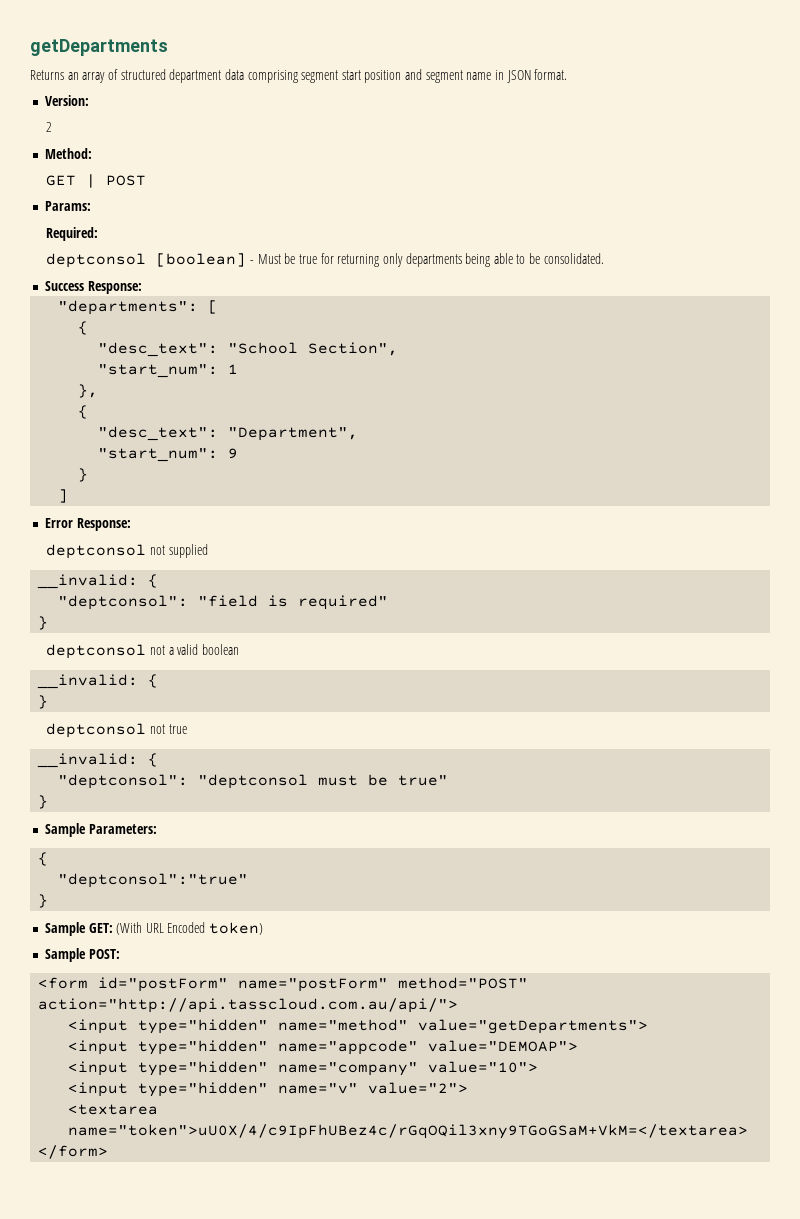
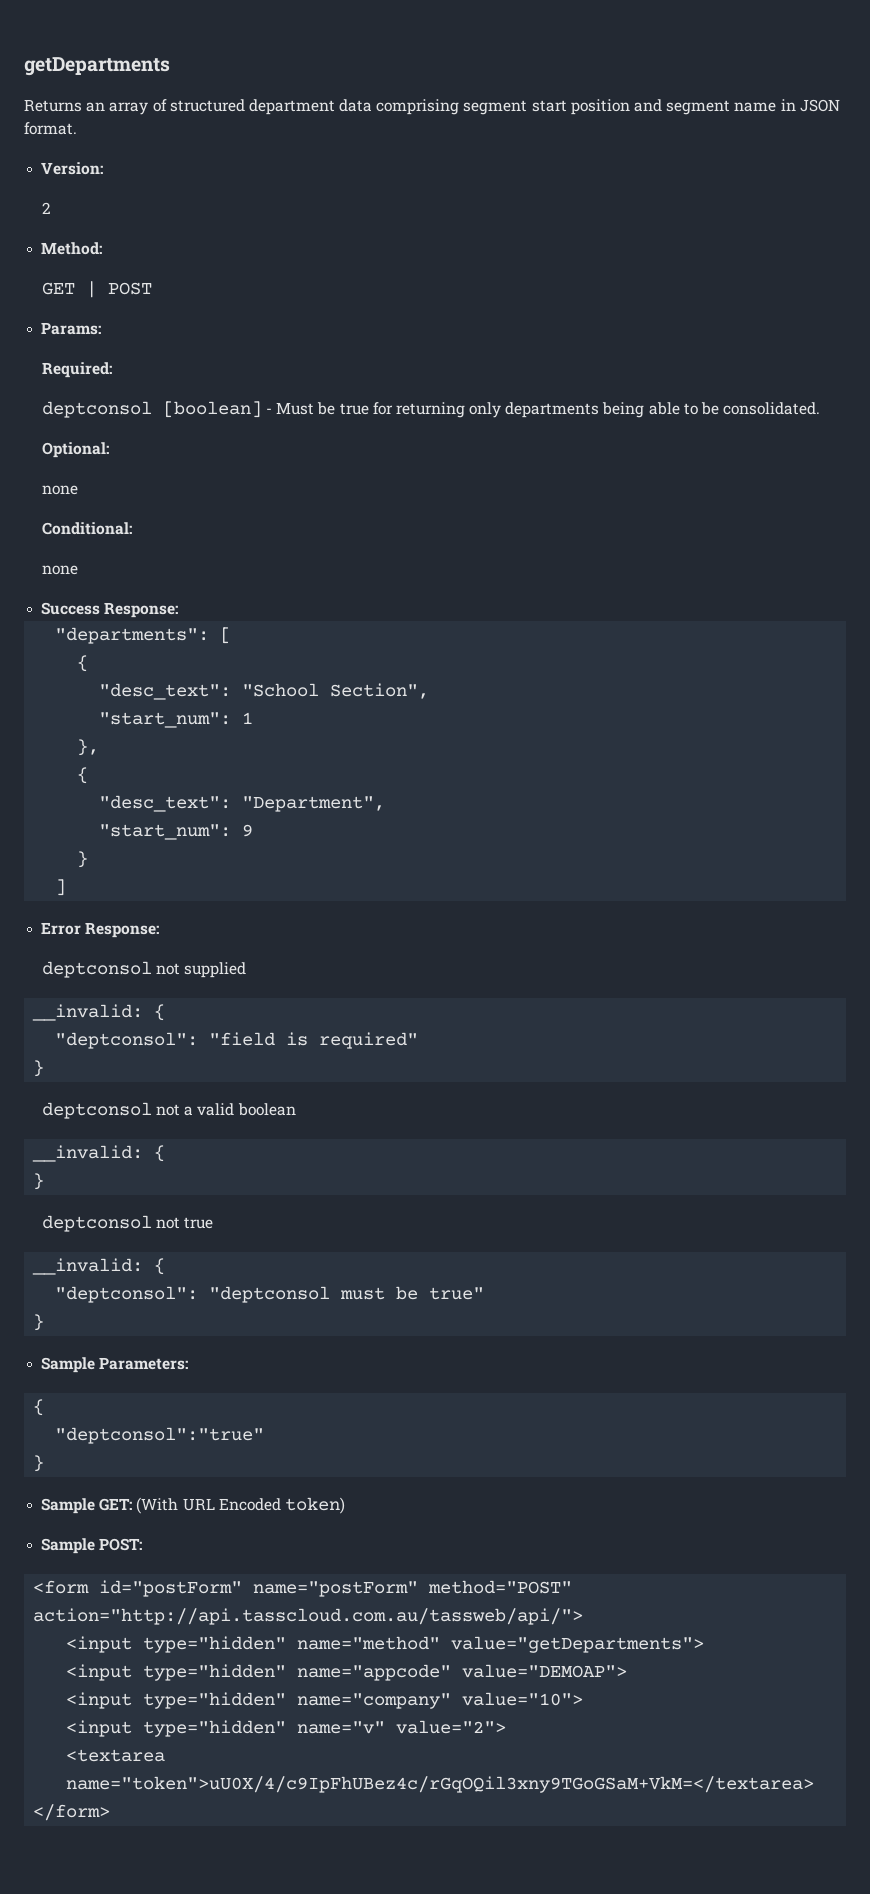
(604, 258) none -> [41,442,109,458] [41,485,78,495] [41,522,132,535] [41,565,78,575] // Optional: // none // Conditional: // none
[38,998,459,1013] action="http://api.tasscloud.com.au/api/"> -> [33,1608,584,1625] action="http://api.tasscloud.com.au/tassweb/api/">

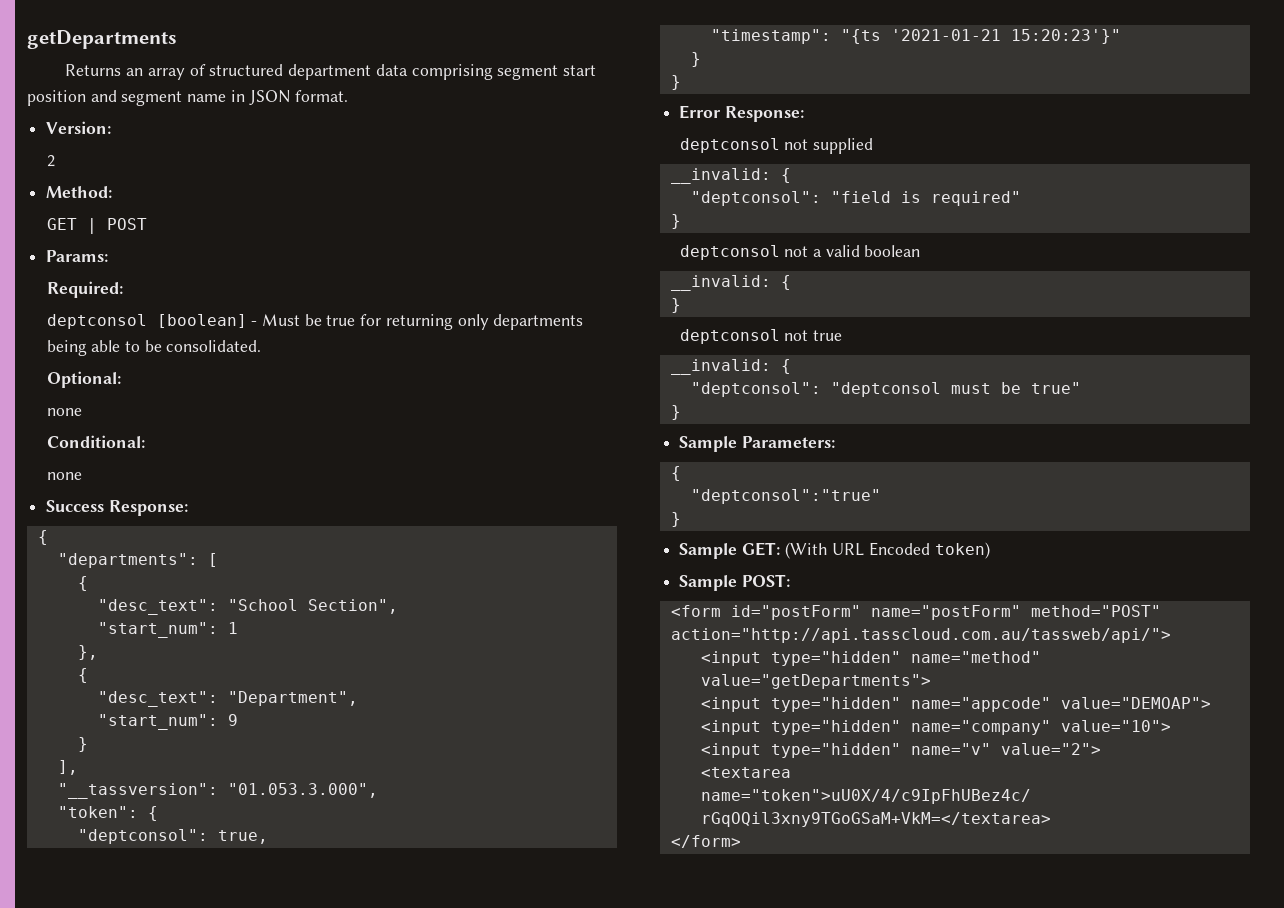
(179, 610) none -> [37,530,48,545] // {
[55,879,67,896] ] -> [57,760,78,775] [57,783,378,799] [57,806,158,821] [77,829,268,844] [710,29,1121,44] [690,52,701,67] [670,75,681,90] ], // "__tassversion": "01.053.3.000", // "token": { // "deptconsol": true, // "timestamp": "{ts '2021-01-21 15:20:23'}" // } // }

